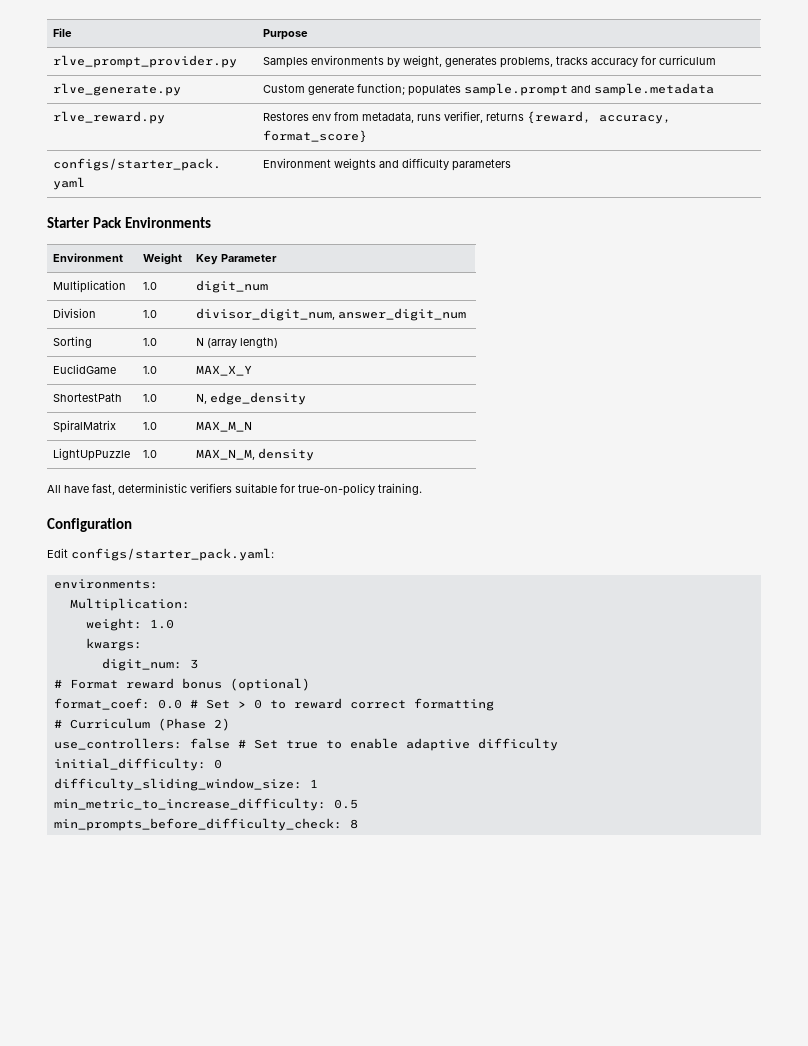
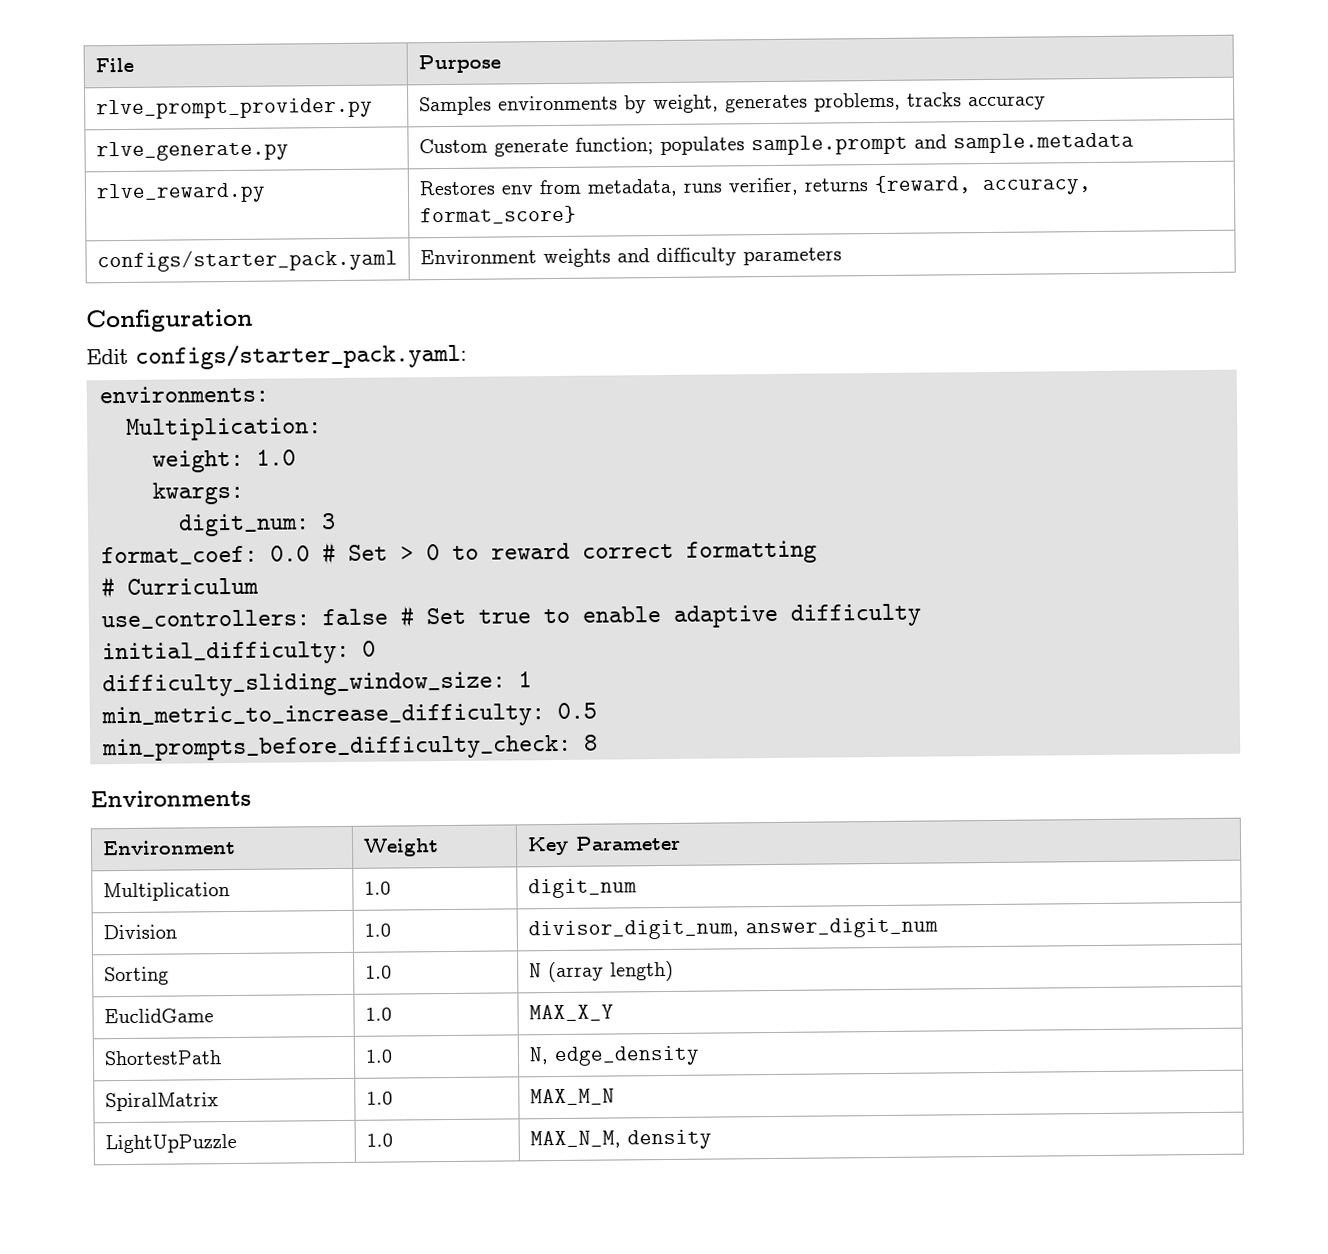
[641,55,717,65] for curriculum -> (1046, 103) none
[47,217,122,228] Starter Pack -> [86,308,253,333] [86,342,467,370] [98,385,269,404] [125,417,322,441] [151,449,296,473] [151,481,244,505] [177,513,336,537] [100,540,817,566] [100,576,259,599] [100,603,921,630] [101,640,376,666] [101,671,532,698] [100,702,597,730] [101,734,598,762] Configuration // Edit configs/starter_pack.yaml: // environments: // Multiplication: // weight: 1.0 // kwargs: // digit_num: 3 // format_coef: 0.0 # Set > 0 to reward correct formatting // # Curriculum // use_controllers: false # Set true to enable adaptive difficulty // initial_difficulty: 0 // difficulty_sliding_window_size: 1 // min_metric_to_increase_difficulty: 0.5 // min_prompts_before_difficulty_check: 8 //
[47,483,422,496] [47,518,132,532] [47,548,274,561] [53,579,158,589] [69,598,190,611] [85,618,174,631] [85,638,142,651] [101,658,198,671] [53,678,310,691] [53,698,494,711] [53,718,230,731] [53,738,558,751] [53,758,222,771] [53,778,318,791] [53,798,358,811] [53,818,358,831] // All have fast, deterministic verifiers suitable for true-on-policy training. // Configuration // Edit configs/starter_pack.yaml: // environments: // Multiplication: // weight: 1.0 // kwargs: // digit_num: 3 // # Format reward bonus (optional) // format_coef: 0.0 # Set > 0 to reward correct formatting // # Curriculum (Phase 2) // use_controllers: false # Set true to enable adaptive difficulty // initial_difficulty: 0 // difficulty_sliding_window_size: 1 // min_metric_to_increase_difficulty: 0.5 // min_prompts_before_difficulty_check: 8 -> (712, 1139) none

